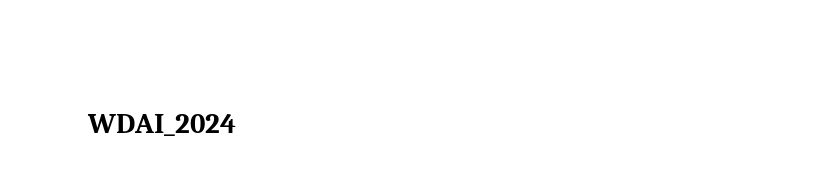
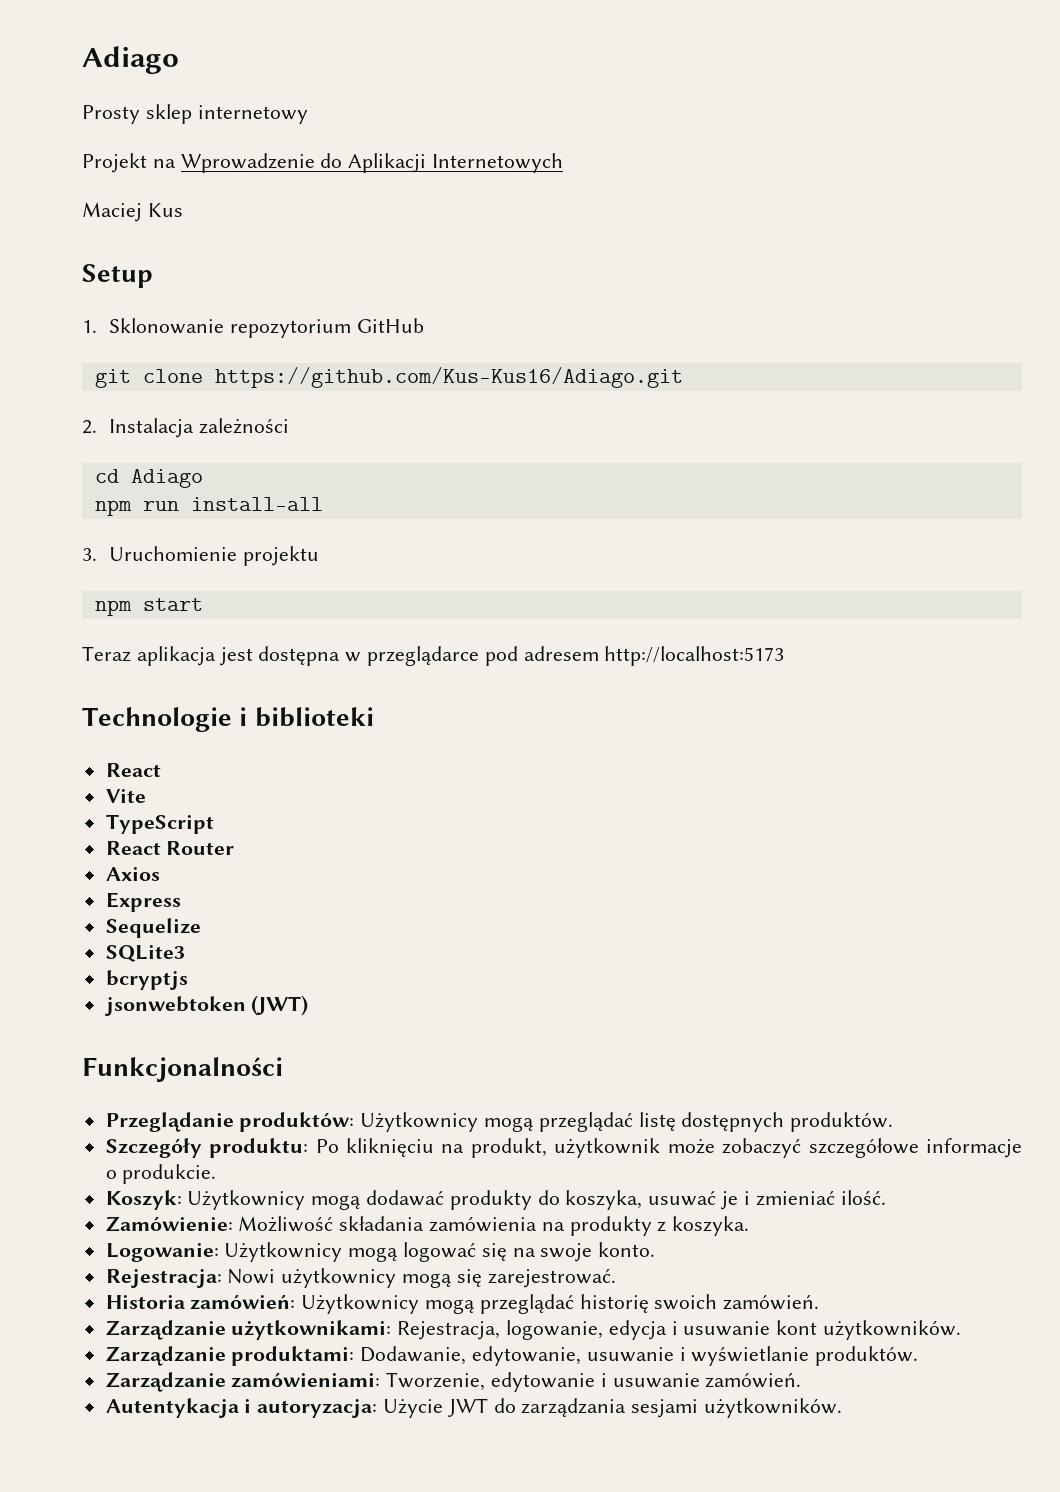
[87,114,236,136] WDAI_2024 -> [82,46,179,74] [82,104,308,124] [82,153,564,173] [82,202,183,222] [82,264,153,288] [82,318,424,338] [94,367,683,388] [82,418,289,438] [94,469,203,488] [94,497,323,516] [82,546,319,566] [94,598,203,616] [82,646,785,666] [82,707,374,732] [105,763,161,777] [105,789,146,803] [105,814,214,834] [105,841,235,855] [105,867,160,881] [105,892,181,912] [105,918,201,938] [105,945,185,962] [105,970,188,990] [104,995,309,1016] [82,1057,283,1082] [105,1112,894,1132] [105,1138,1022,1158] [105,1164,217,1184] [105,1190,886,1210] [105,1216,750,1236] [105,1242,656,1262] [105,1268,616,1288] [105,1294,820,1314] [105,1320,962,1340] [105,1346,919,1366] [105,1372,802,1392] [105,1398,843,1418] Adiago // Prosty sklep internetowy // Projekt na Wprowadzenie do Aplikacji Internetowych // Maciej Kus // Setup // 1. Sklonowanie repozytorium GitHub // git clone https://github.com/Kus-Kus16/Adiago.git // 2. Instalacja zależności // cd Adiago // npm run install-all // 3. Uruchomienie projektu // npm start // Teraz aplikacja jest dostępna w przeglądarce pod adresem http://localhost:5173 // Technologie i biblioteki // React // Vite // TypeScript // React Router // Axios // Express // Sequelize // SQLite3 // bcryptjs // jsonwebtoken (JWT) // Funkcjonalności // Przeglądanie produktów: Użytkownicy mogą przeglądać listę dostępnych produktów. // Szczegóły produktu: Po kliknięciu na produkt, użytkownik może zobaczyć szczegółowe informacje o produkcie. // Koszyk: Użytkownicy mogą dodawać produkty do koszyka, usuwać je i zmieniać ilość. // Zamówienie: Możliwość składania zamówienia na produkty z koszyka. // Logowanie: Użytkownicy mogą logować się na swoje konto. // Rejestracja: Nowi użytkownicy mogą się zarejestrować. // Historia zamówień: Użytkownicy mogą przeglądać historię swoich zamówień. // Zarządzanie użytkownikami: Rejestracja, logowanie, edycja i usuwanie kont użytkowników. // Zarządzanie produktami: Dodawanie, edytowanie, usuwanie i wyświetlanie produktów. // Zarządzanie zamówieniami: Tworzenie, edytowanie i usuwanie zamówień. // Autentykacja i autoryzacja: Użycie JWT do zarządzania sesjami użytkowników.

